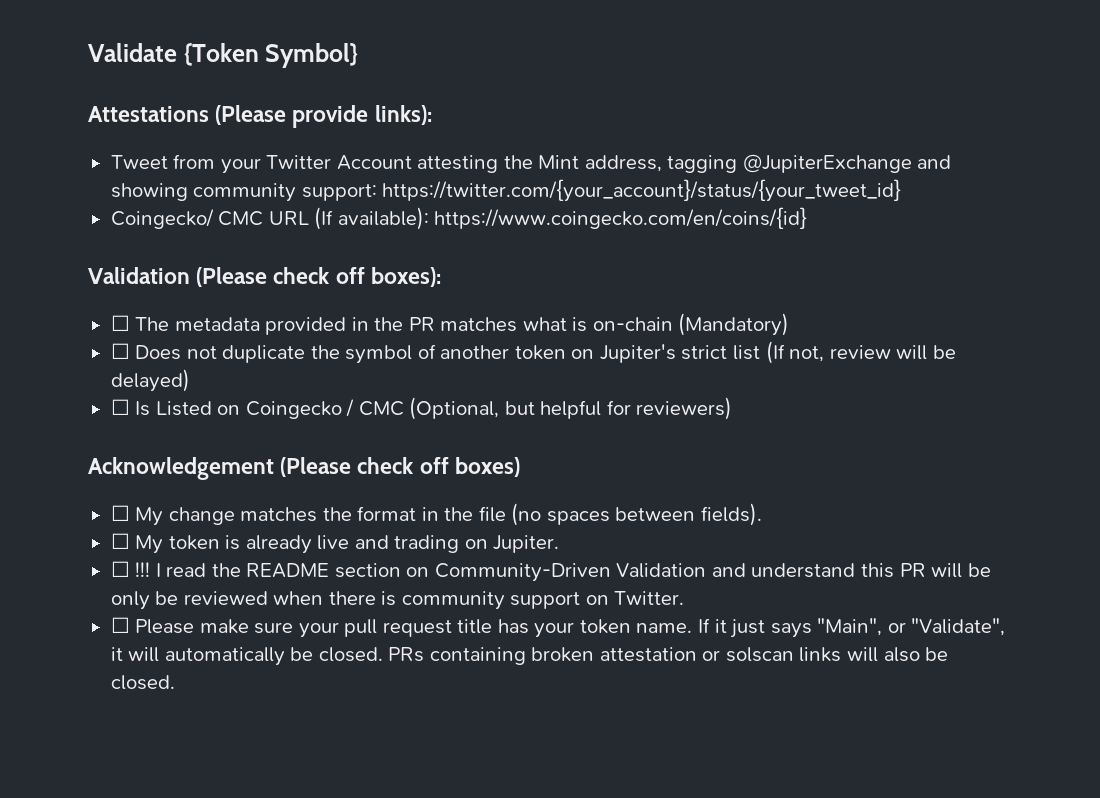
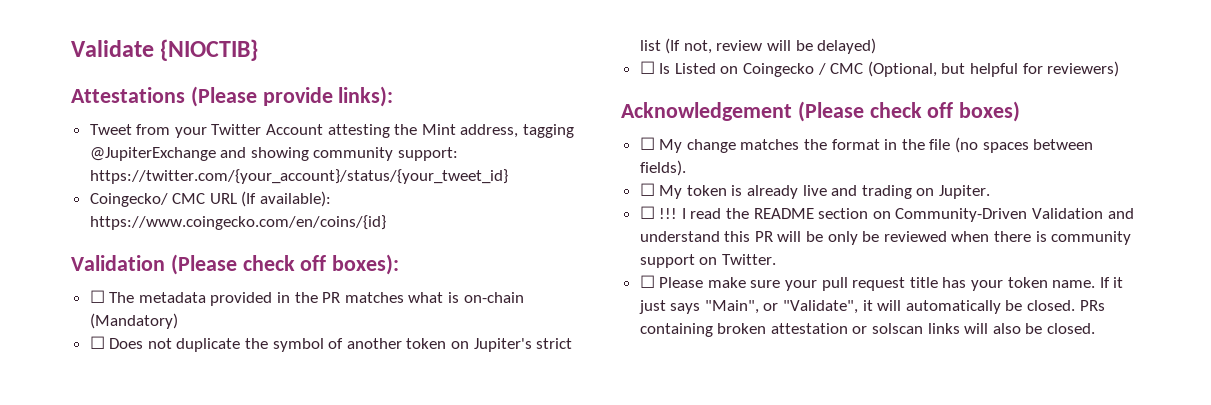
[183,43,359,68] {Token Symbol} -> [160,39,259,61] {NIOCTIB}

